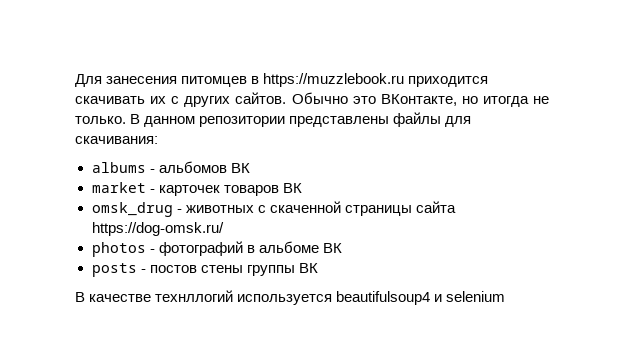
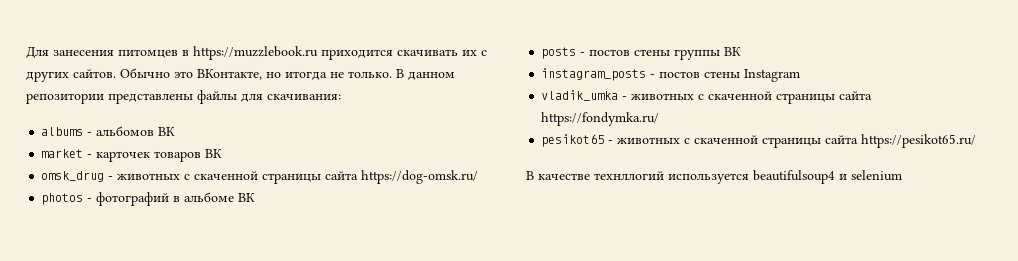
(318, 268) none -> [541,68,801,82] [541,90,873,104] [541,112,660,126] [541,134,977,148] // instagram_posts - постов стены Instagram // vladik_umka - животных с скаченной страницы сайта https://fondymka.ru/ // pesikot65 - животных с скаченной страницы сайта https://pesikot65.ru/

